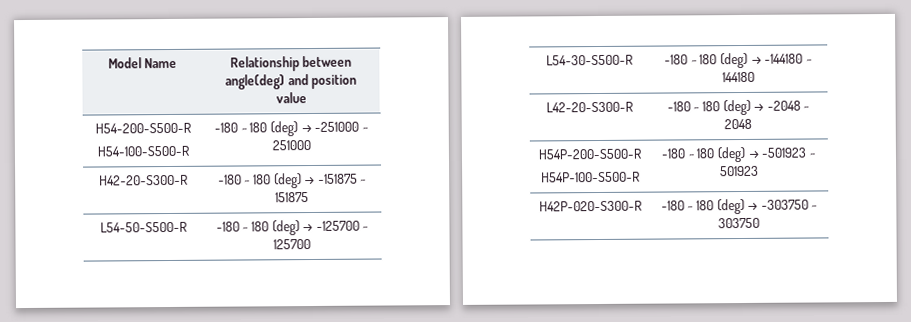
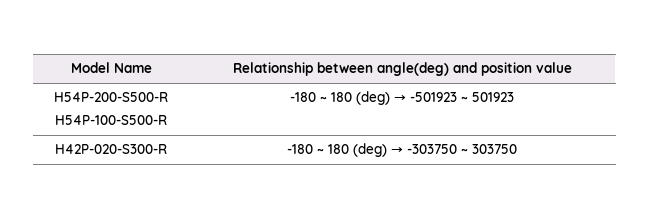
[94,122,191,134] [96,145,189,157] [214,121,368,137] [271,140,311,151] [99,174,188,186] [217,173,367,189] [275,192,309,203] [100,221,187,233] [215,220,369,236] [273,239,311,250] [546,54,633,66] [664,52,812,69] [721,71,755,83] [546,101,633,113] [666,99,810,116] [724,118,752,130] // H54-200-S500-R // H54-100-S500-R | -180 ~ 180 (deg) → -251000 ~ 251000 // H42-20-S300-R | -180 ~ 180 (deg) → -151875 ~ 151875 // L54-50-S500-R | -180 ~ 180 (deg) → -125700 ~ 125700 // L54-30-S500-R | -180 ~ 180 (deg) → -144180 ~ 144180 // L42-20-S300-R | -180 ~ 180 (deg) → -2048 ~ 2048 -> (572, 67) none

